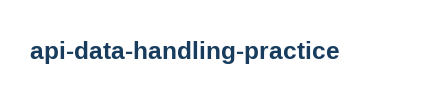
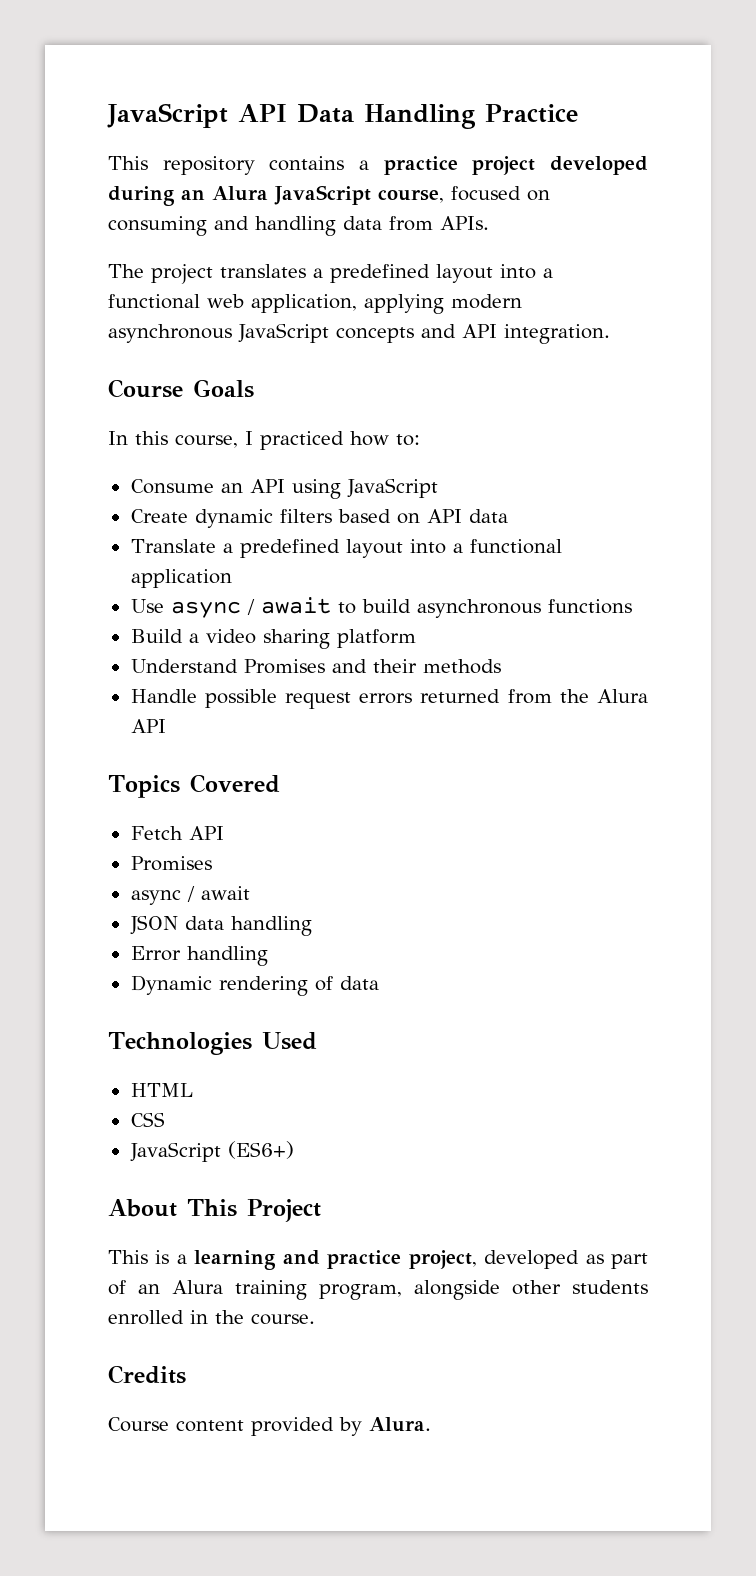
[30,41,340,64] api-data-handling-practice -> [107,103,578,129] [108,156,648,175] [108,185,550,206] [108,216,489,236] [108,264,553,284] [108,294,522,314] [108,323,610,344] [108,379,254,398] [108,431,420,450] [130,478,438,499] [130,509,508,528] [130,539,562,558] [130,569,232,588] [130,597,632,618] [130,629,416,649] [130,659,501,674] [130,689,648,709] [130,719,166,733] [108,774,280,798] [130,826,224,840] [130,856,212,871] [130,886,250,905] [129,915,312,936] [130,946,268,966] [130,975,379,996] [108,1032,317,1055] [130,1083,193,1097] [130,1112,165,1127] [129,1141,294,1162] [108,1199,321,1222] [108,1250,648,1270] [108,1280,648,1300] [108,1310,315,1325] [108,1365,186,1384] [108,1417,431,1436] JavaScript API Data Handling Practice // This repository contains a practice project developed during an Alura JavaScript course, focused on consuming and handling data from APIs. // The project translates a predefined layout into a functional web application, applying modern asynchronous JavaScript concepts and API integration. // Course Goals // In this course, I practiced how to: // Consume an API using JavaScript // Create dynamic filters based on API data // Translate a predefined layout into a functional application // Use async / await to build asynchronous functions // Build a video sharing platform // Understand Promises and their methods // Handle possible request errors returned from the Alura API // Topics Covered // Fetch API // Promises // async / await // JSON data handling // Error handling // Dynamic rendering of data // Technologies Used // HTML // CSS // JavaScript (ES6+) // About This Project // This is a learning and practice project, developed as part of an Alura training program, alongside other students enrolled in the course. // Credits // Course content provided by Alura.

